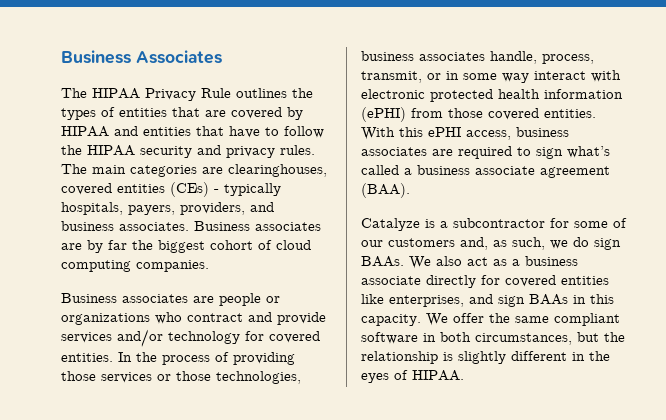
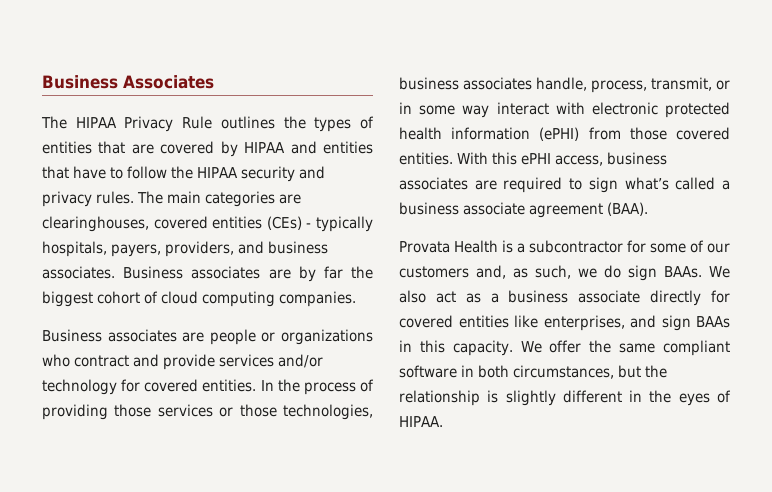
[361,218,420,231] Catalyze -> [399,240,498,253] Provata Health

